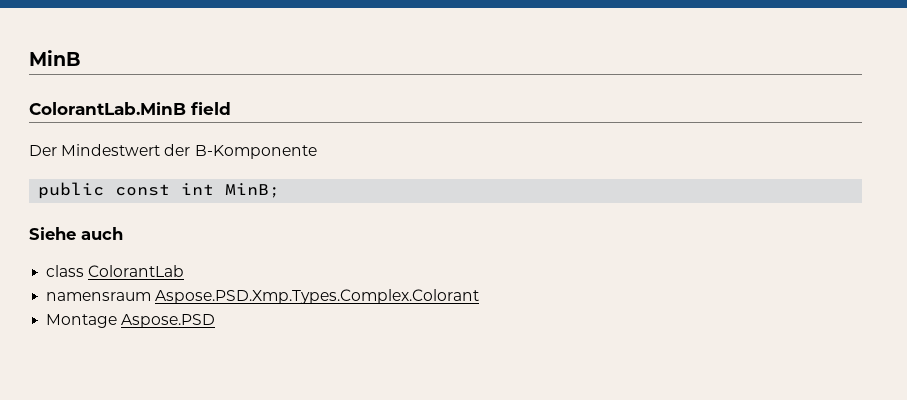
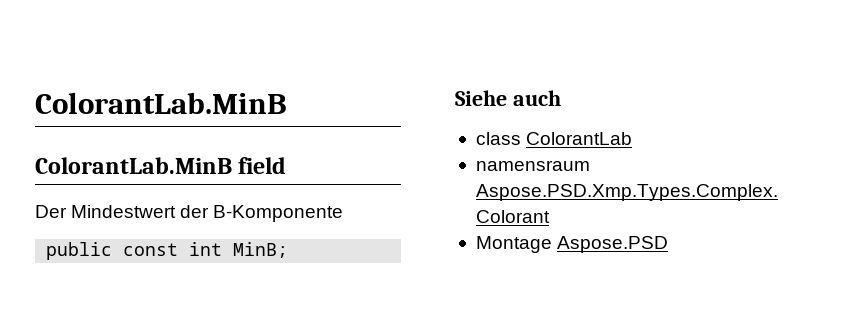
[29,50,81,66] MinB -> [35,92,287,114] ColorantLab.MinB

